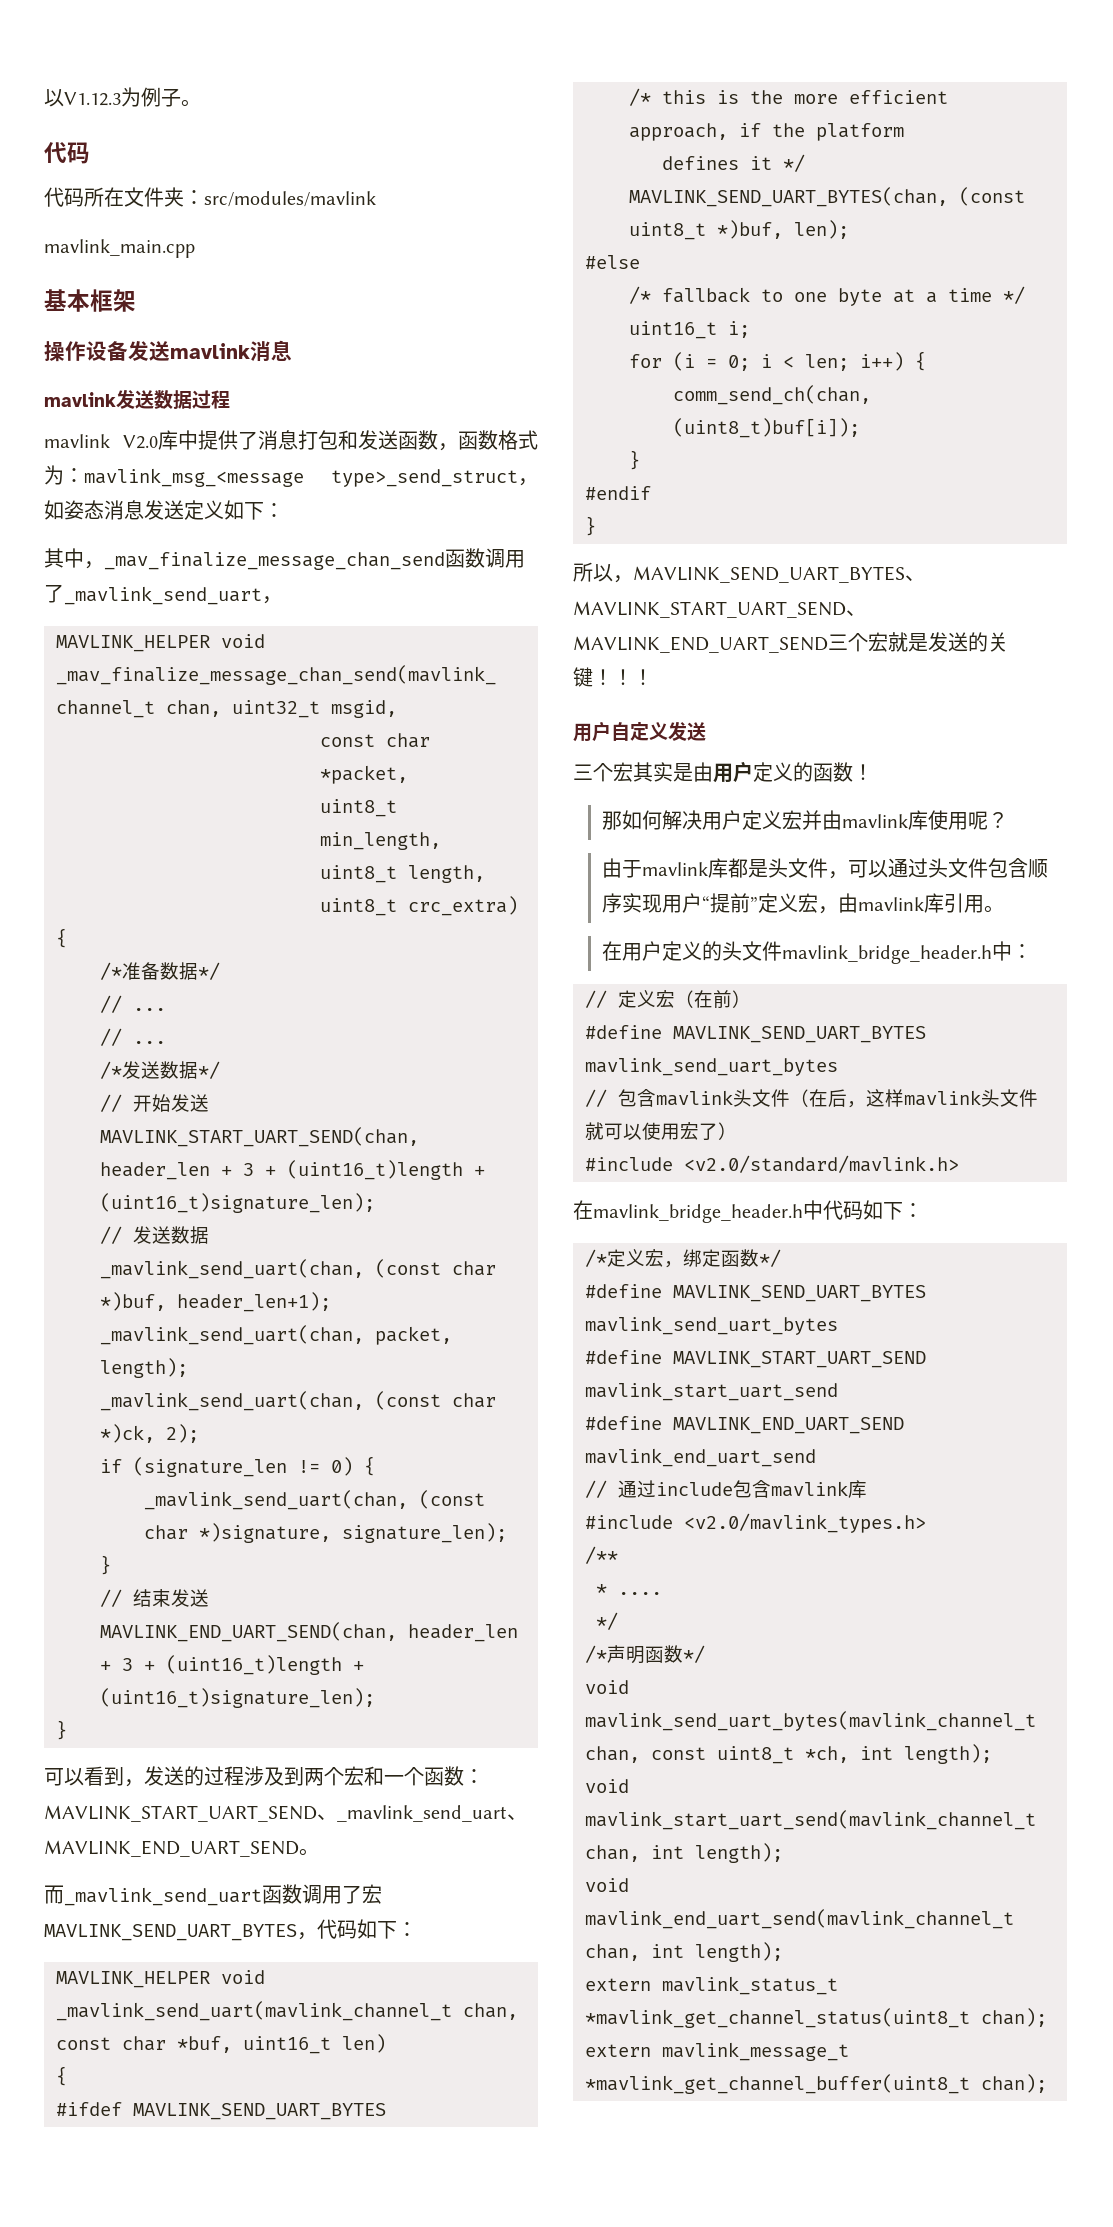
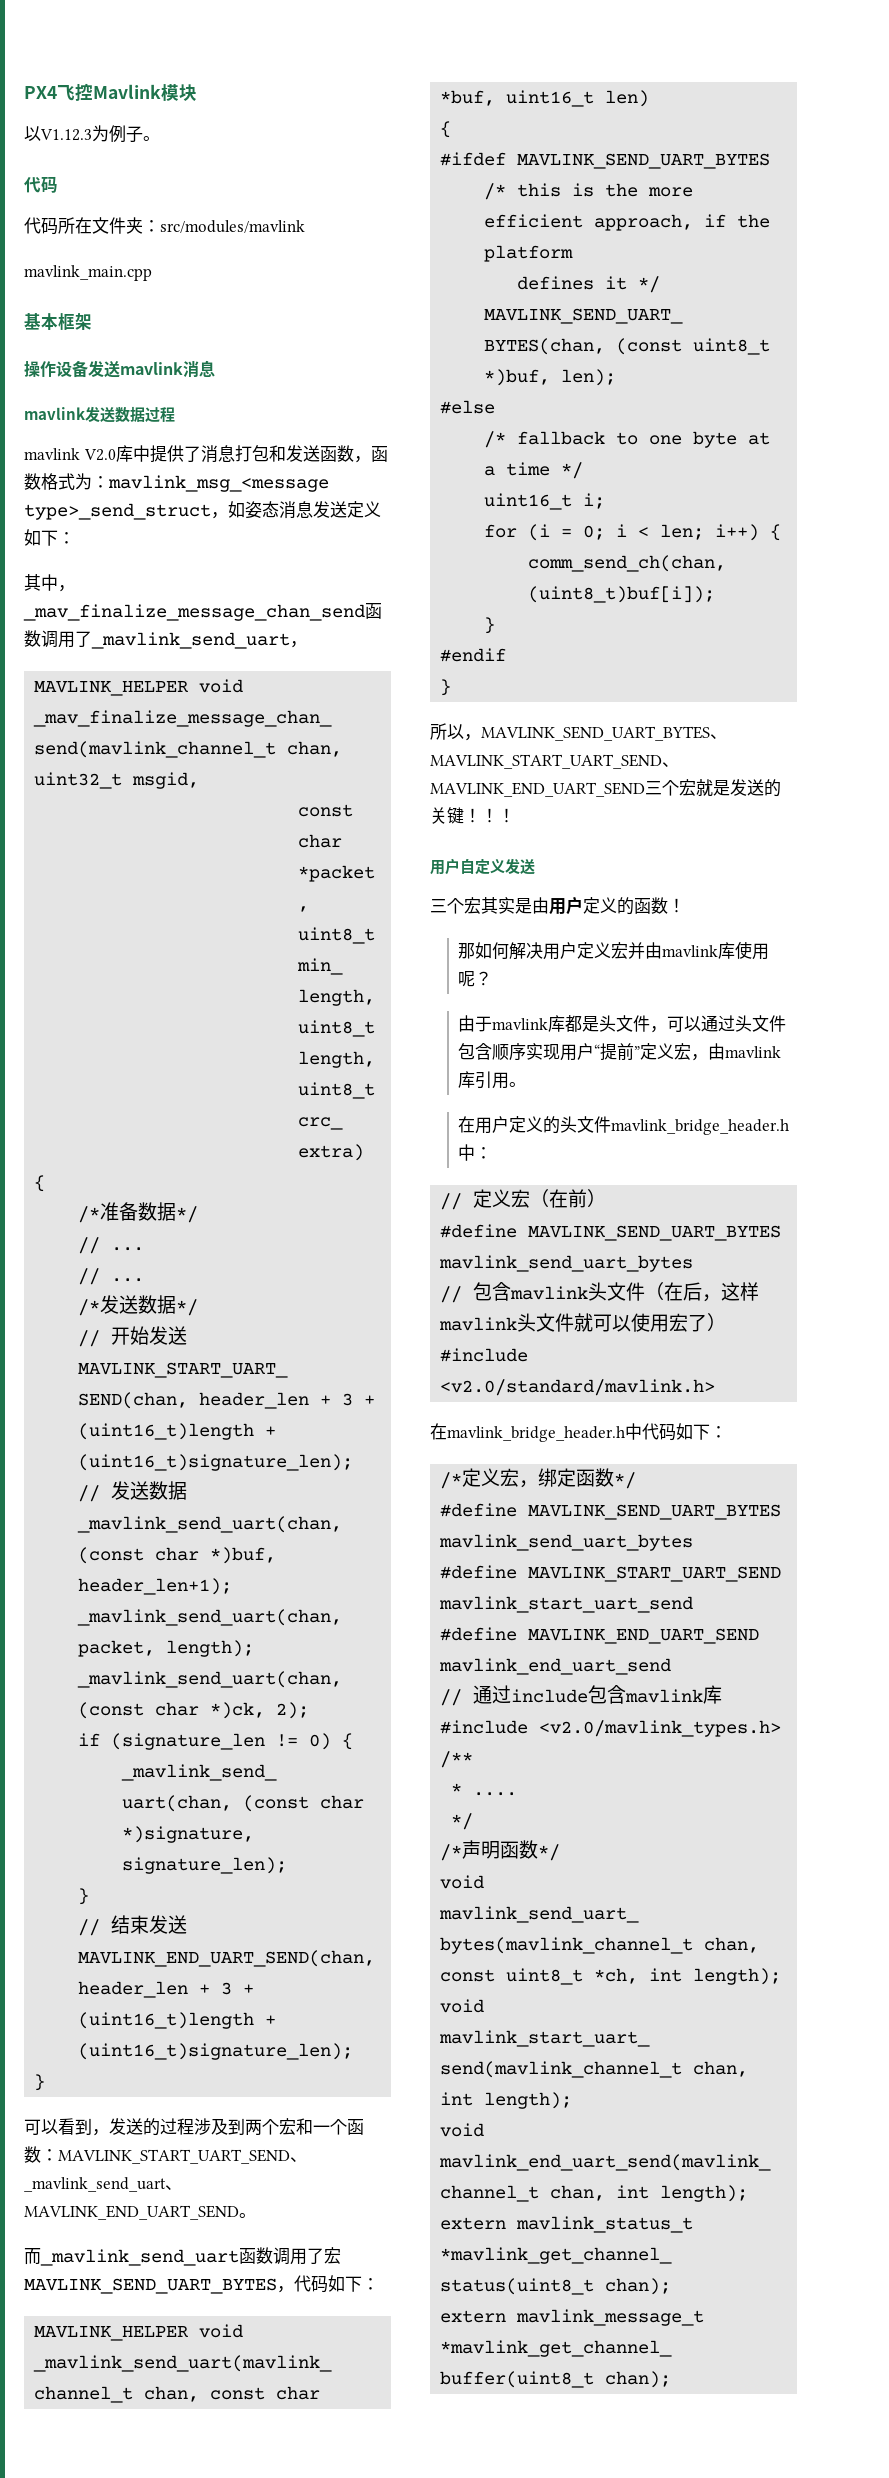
(44, 98) none -> [24,83,197,101] PX4飞控Mavlink模块 //

